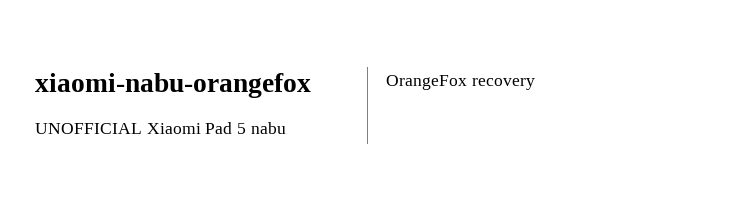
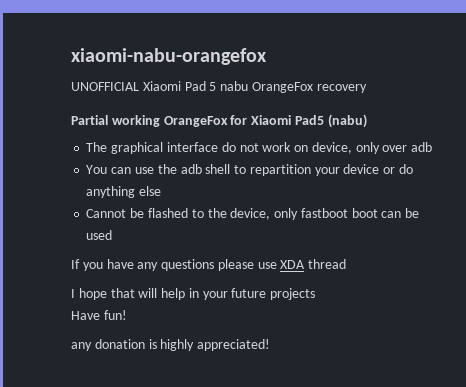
(535, 84) none -> [71,114,367,128] [86,142,433,154] [86,164,413,176] [86,186,162,198] [86,208,420,220] [86,230,113,240] [71,259,347,271] [71,288,316,300] [71,310,127,320] [71,339,271,351] // Partial working OrangeFox for Xiaomi Pad5 (nabu) // The graphical interface do not work on device, only over adb // You can use the adb shell to repartition your device or do anything else // Cannot be flashed to the device, only fastboot boot can be used // If you have any questions please use XDA thread // I hope that will help in your future projects // Have fun! // any donation is highly appreciated!

